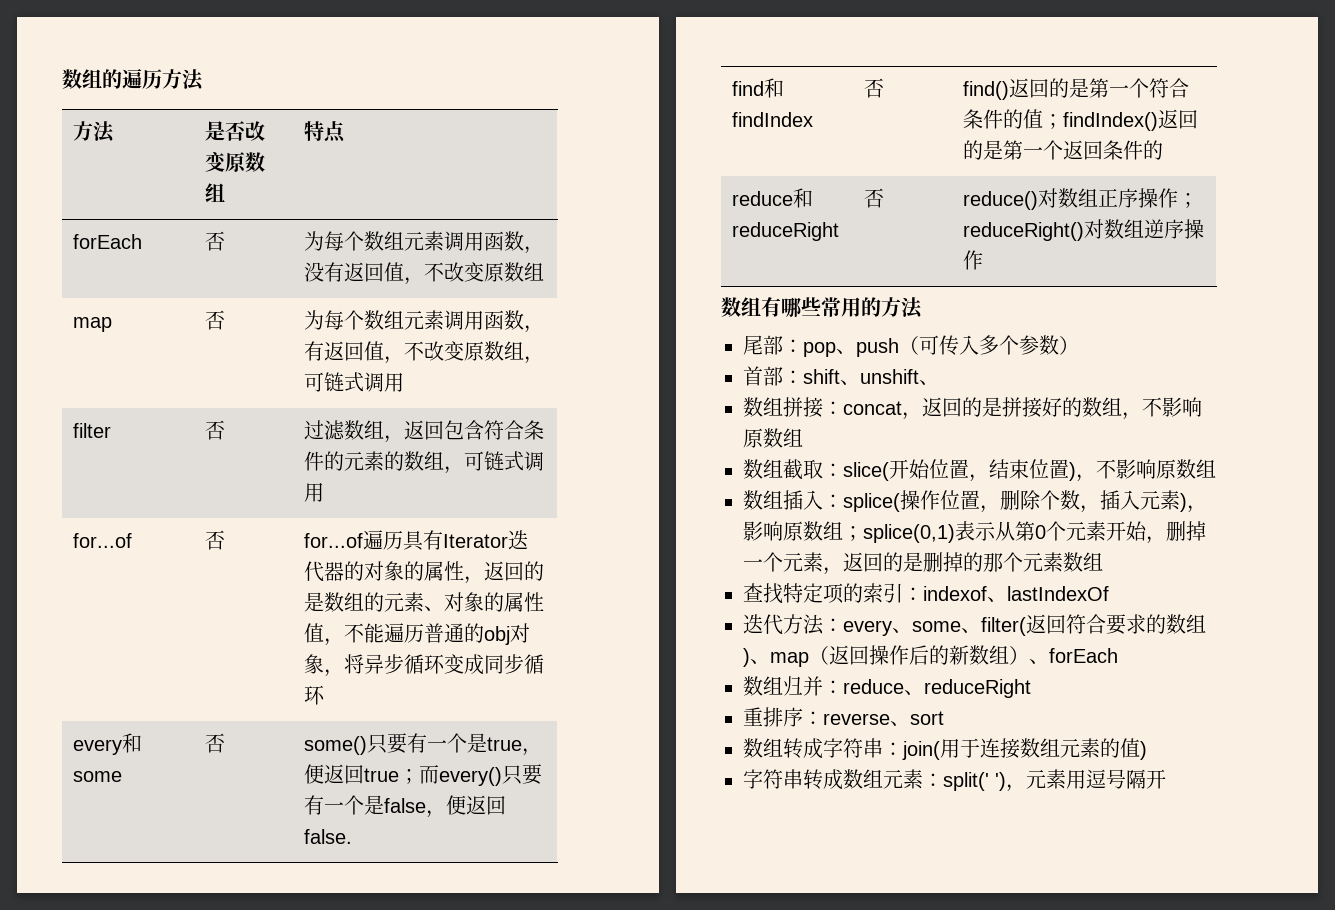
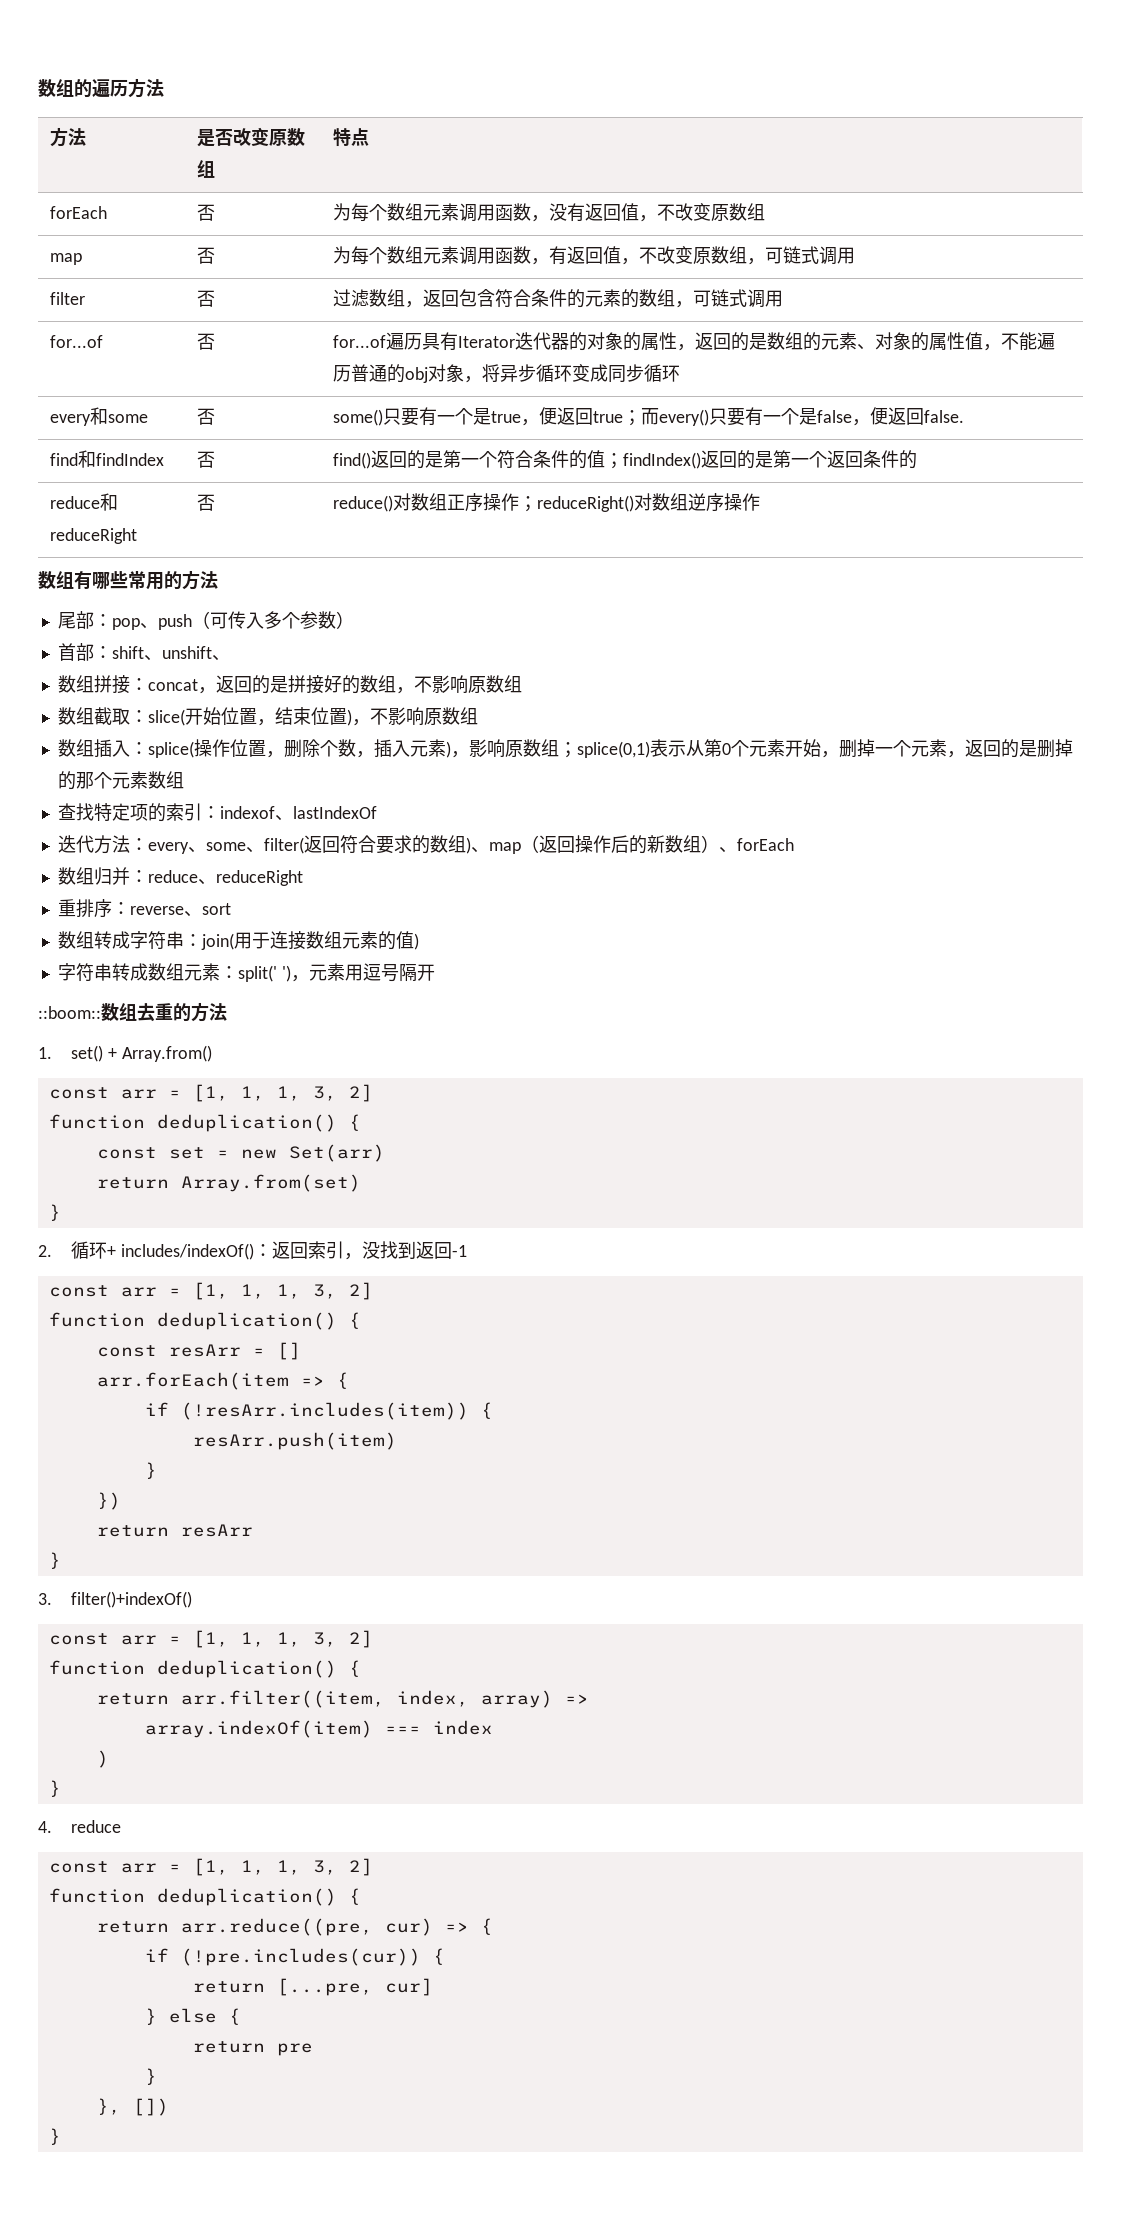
(1166, 779) none -> [38,1002,227,1022] [38,1045,212,1062] [48,1084,373,1102] [48,1114,361,1132] [96,1144,385,1162] [96,1174,361,1192] [48,1204,61,1221] [38,1241,468,1260] [48,1282,373,1300] [48,1312,361,1330] [96,1342,301,1360] [96,1372,349,1390] [144,1402,493,1420] [192,1432,397,1450] [144,1462,157,1479] [96,1492,121,1510] [96,1524,253,1537] [48,1552,61,1569] [38,1591,193,1608] [48,1630,373,1648] [48,1660,361,1678] [96,1690,589,1708] [144,1720,493,1738] [96,1750,109,1768] [48,1780,61,1797] [38,1820,122,1833] [48,1858,373,1876] [48,1888,361,1906] [96,1918,493,1936] [144,1948,445,1966] [192,1978,433,1996] [144,2008,241,2025] [192,2041,313,2056] [144,2068,157,2085] [96,2098,169,2116] [48,2128,61,2145] // ::boom::数组去重的方法 // 1. set() + Array.from() // const arr = [1, 1, 1, 3, 2] // function deduplication() { // const set = new Set(arr) // return Array.from(set) // } // 2.循环+ includes/indexOf()：返回索引，没找到返回-1 // const arr = [1, 1, 1, 3, 2] // function deduplication() { // const resArr = [] // arr.forEach(item => { // if (!resArr.includes(item)) { // resArr.push(item) // } // }) // return resArr // } // 3. filter()+indexOf() // const arr = [1, 1, 1, 3, 2] // function deduplication() { // return arr.filter((item, index, array) => // array.indexOf(item) === index // ) // } // 4. reduce // const arr = [1, 1, 1, 3, 2] // function deduplication() { // return arr.reduce((pre, cur) => { // if (!pre.includes(cur)) { // return [...pre, cur] // } else { // return pre // } // }, []) // }

